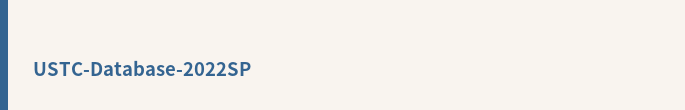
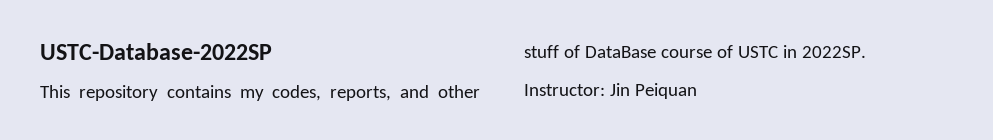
(251, 68) none -> [40,85,480,101] [524,45,866,58] [524,83,697,99] // This repository contains my codes, reports, and other stuff of DataBase course of USTC in 2022SP. // Instructor: Jin Peiquan

